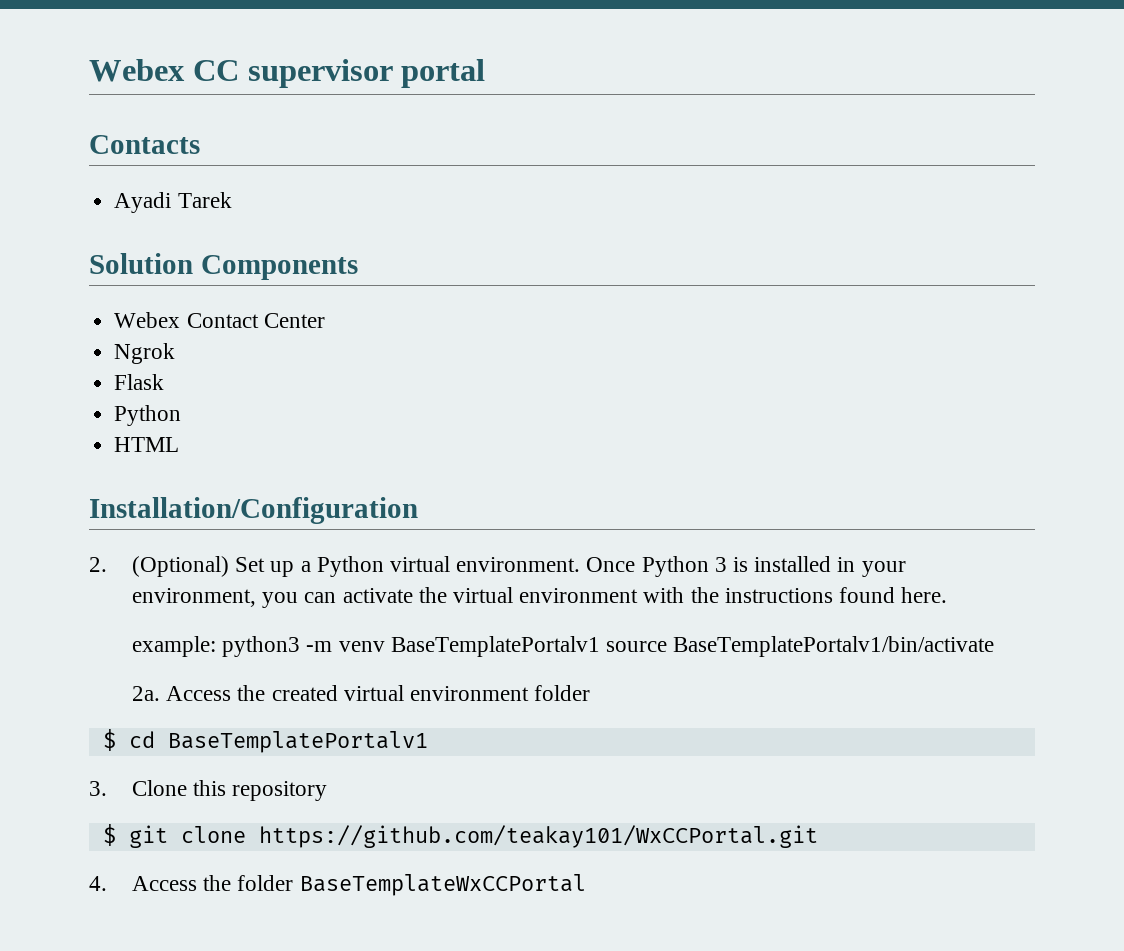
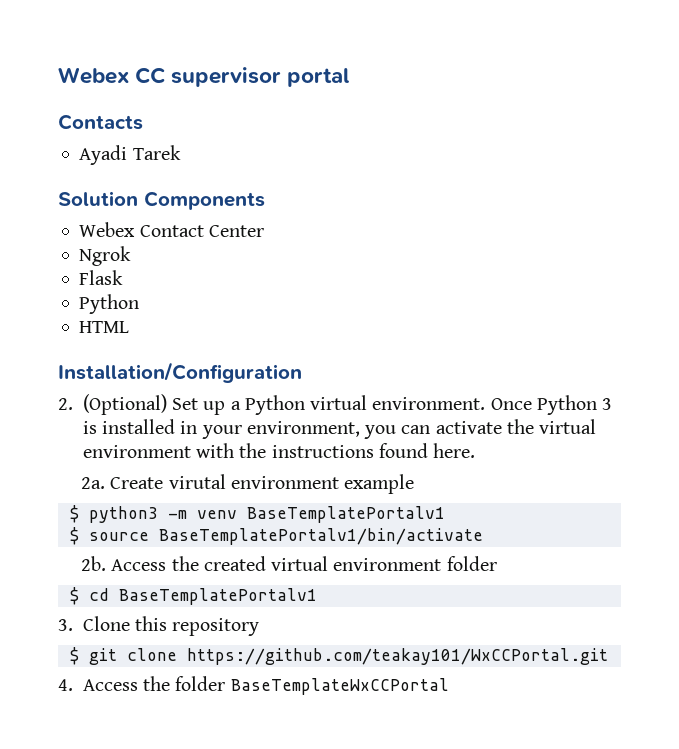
[131,636,216,657] example: -> [81,474,415,494] [69,505,79,523] 2a. Create virutal environment example // $
(600, 646) none -> [69,527,79,545] // $
[131,686,160,701] 2a. -> [81,556,107,571] 2b.

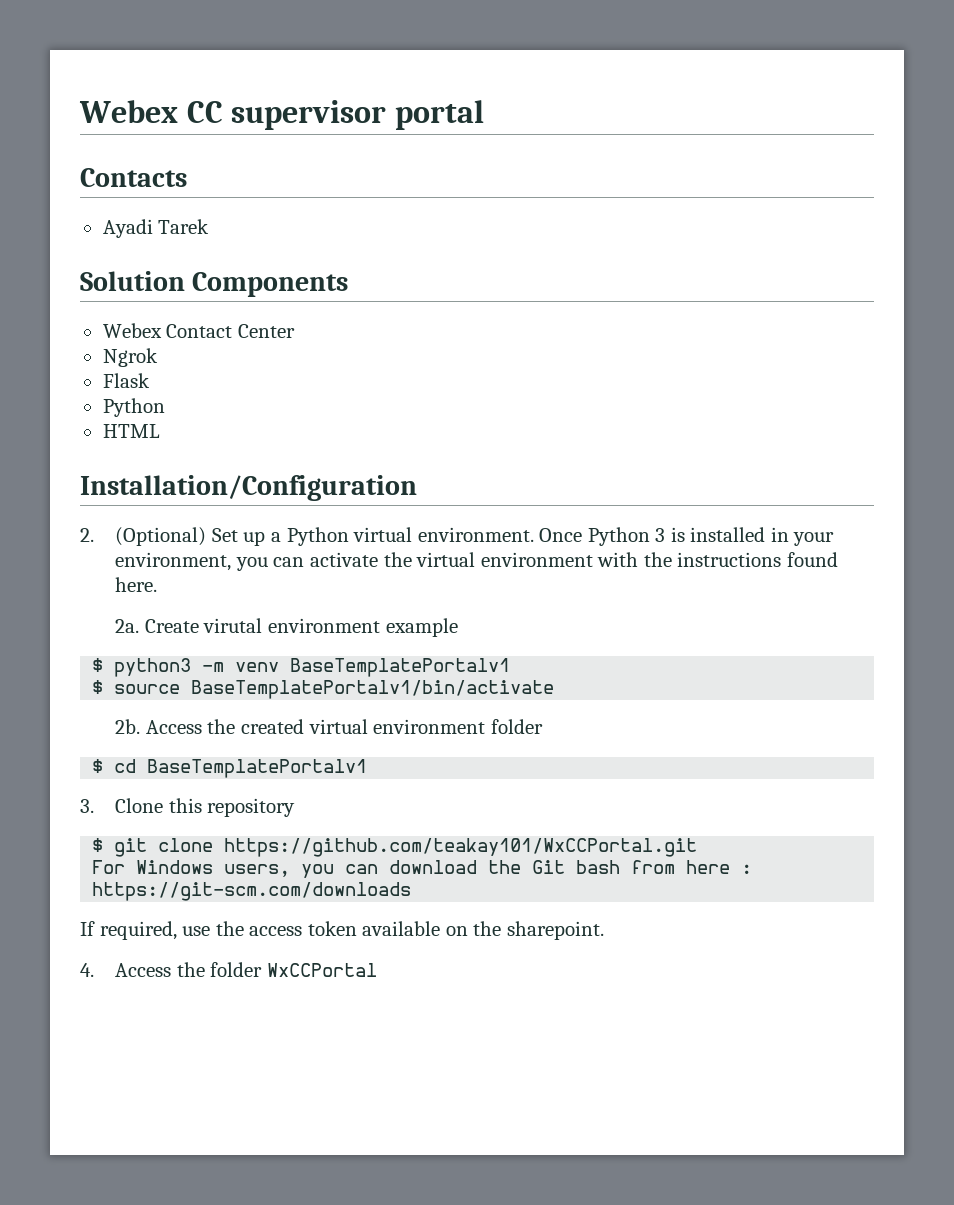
(608, 656) none -> [92,860,753,878] [92,882,412,901] [80,921,604,940] // For Windows users, you can download the Git bash from here : https://git-scm.com/downloads // If required, use the access token available on the sharepoint.
[230,678,449,695] BaseTemplateWxCCPortal -> [266,963,377,977] WxCCPortal

